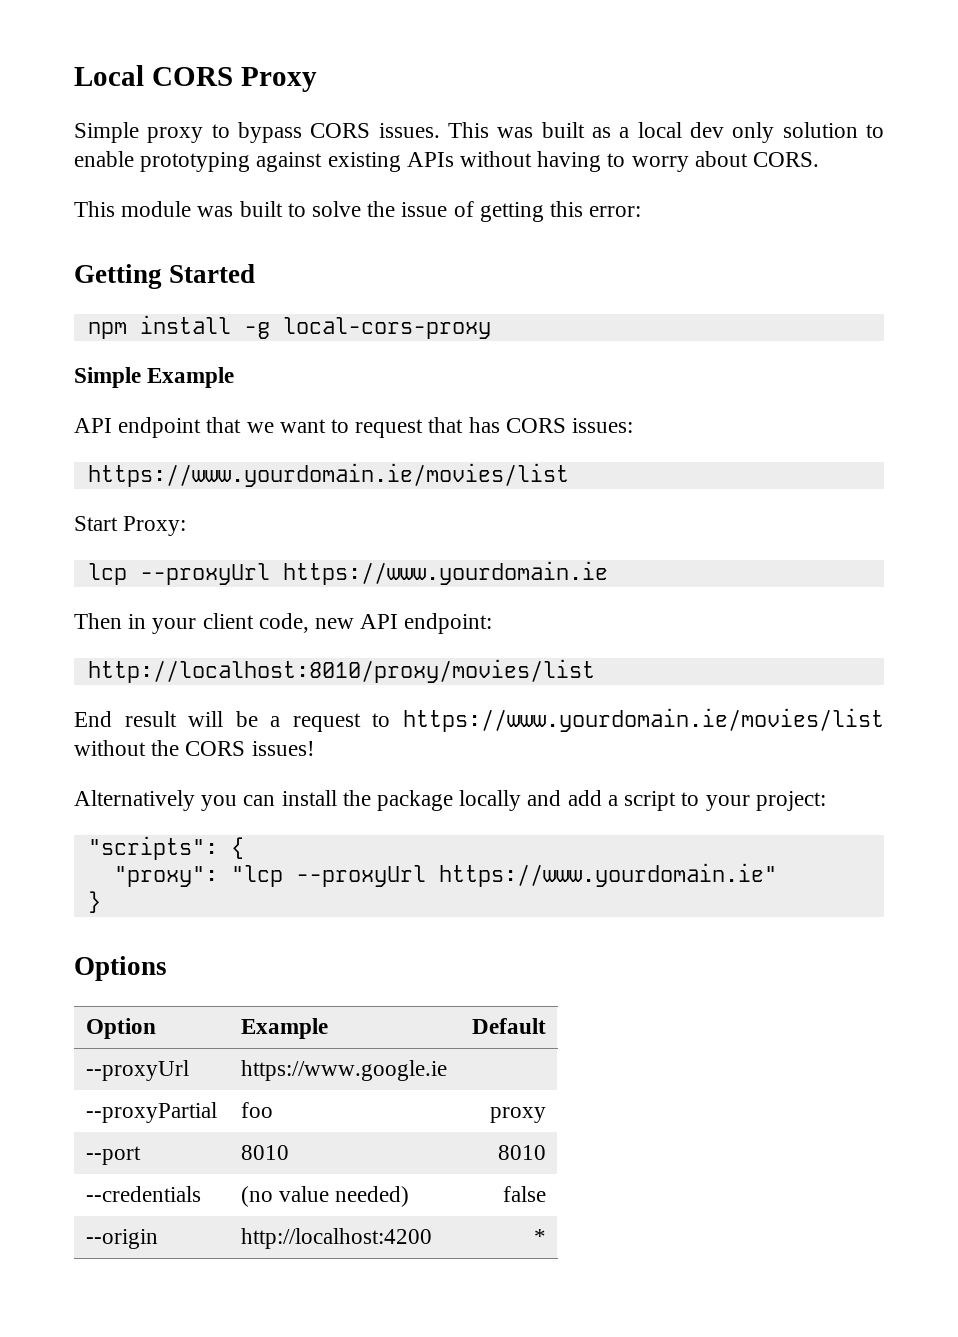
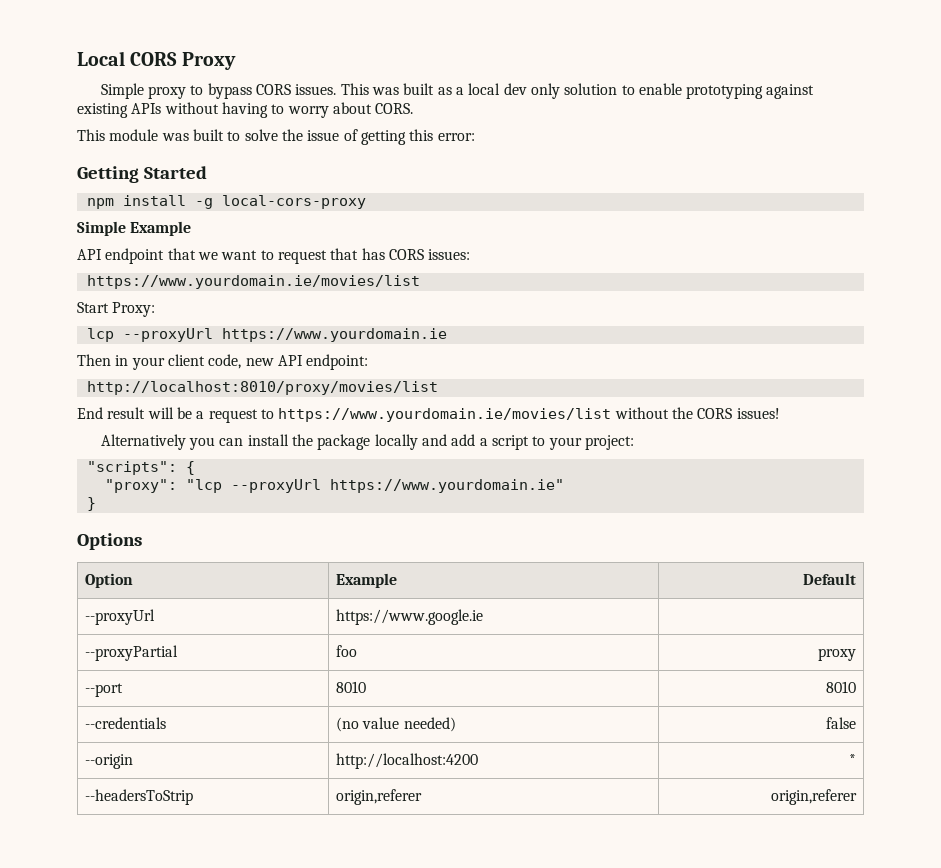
(547, 1236) none -> [84,789,193,805] [335,789,422,805] [771,789,858,805] // --headersToStrip | origin,referer | origin,referer

